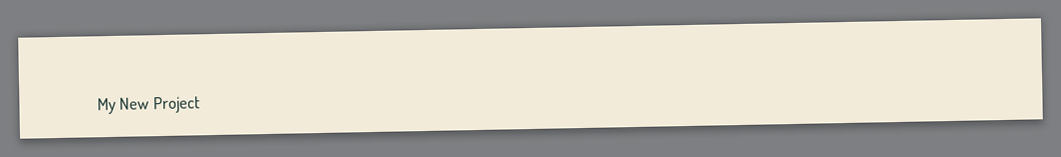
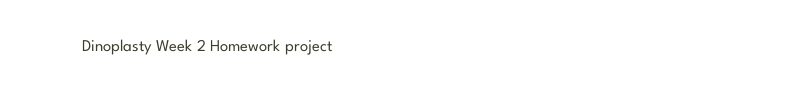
[97,96,200,115] My New Project -> [82,39,332,55] Dinoplasty Week 2 Homework project

